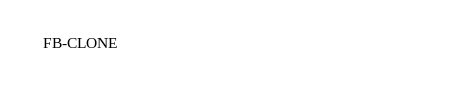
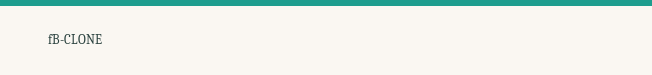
[43,38,117,48] FB-CLONE -> [48,34,102,44] fB-CLONE

